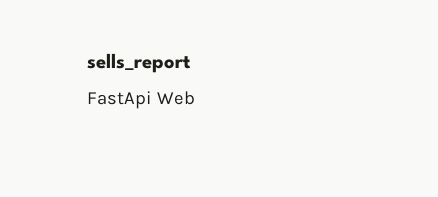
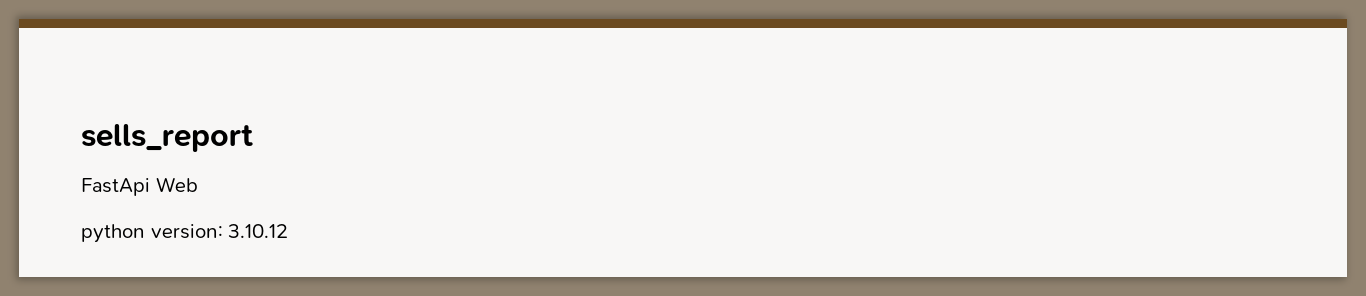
(195, 98) none -> [81,224,289,243] // python version: 3.10.12

